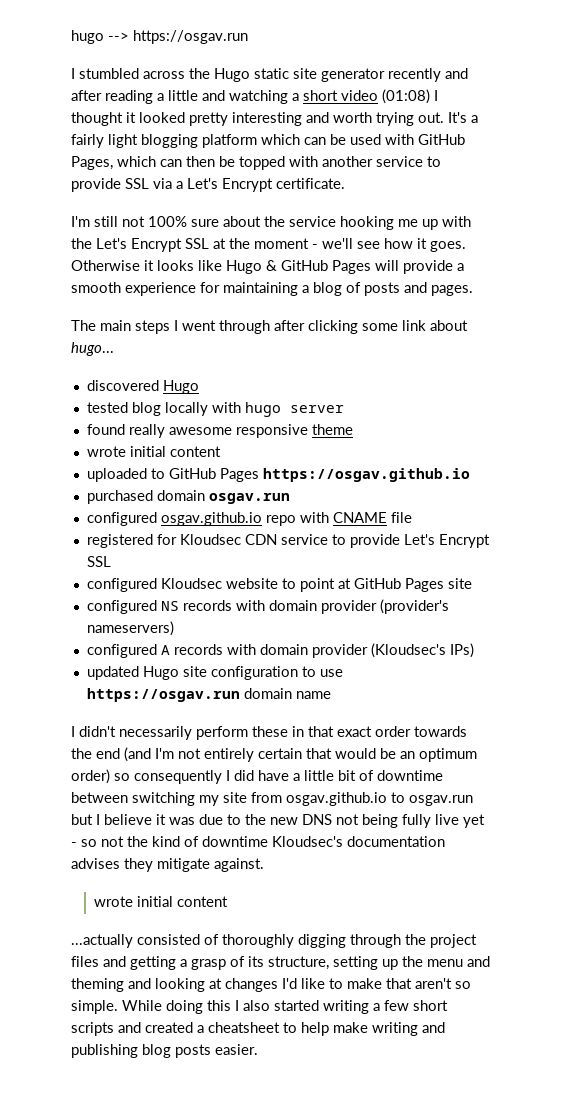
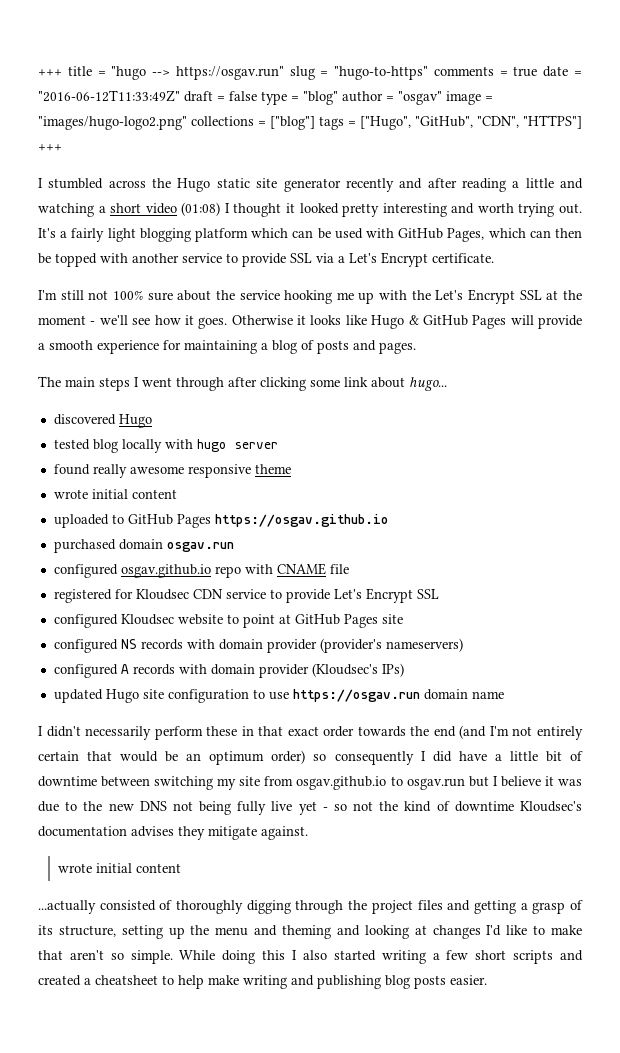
[71,30,248,44] hugo --> https://osgav.run -> [38,66,582,80] [38,90,493,105] [38,115,582,130] [38,144,62,151] +++ title = "hugo --> https://osgav.run" slug = "hugo-to-https" comments = true date = "2016-06-12T11:33:49Z" draft = false type = "blog" author = "osgav" image = "images/hugo-logo2.png" collections = ["blog"] tags = ["Hugo", "GitHub", "CDN", "HTTPS"] +++

